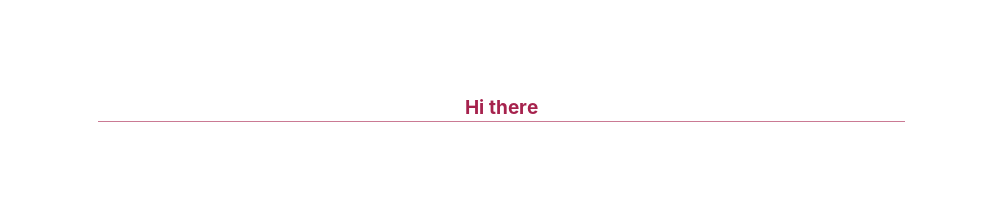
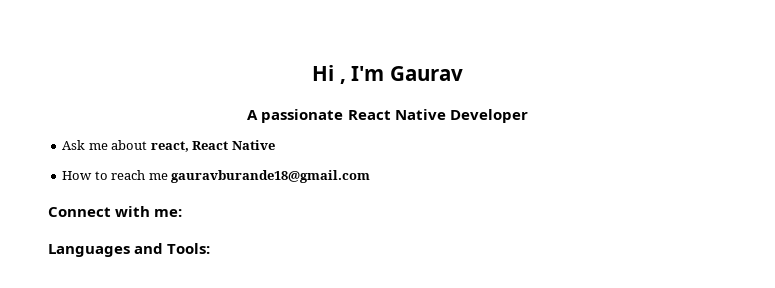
[489,100,539,114] there -> [339,66,463,84] [247,109,528,123] [62,140,275,152] [62,170,371,183] [48,206,183,217] [48,243,211,257] , I'm Gaurav // A passionate React Native Developer // Ask me about react, React Native // How to reach me gauravburande18@gmail.com // Connect with me: // Languages and Tools:

